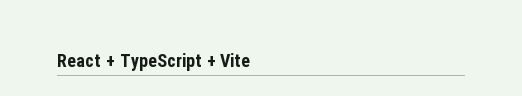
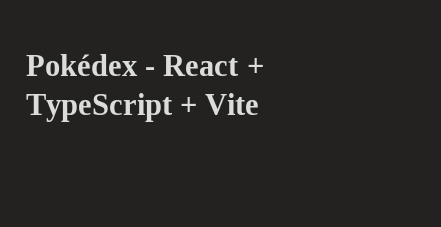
(57, 60) none -> [26,54,156,76] Pokédex -

